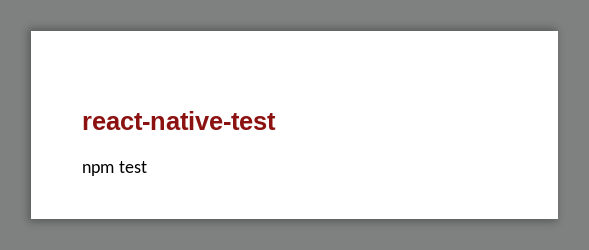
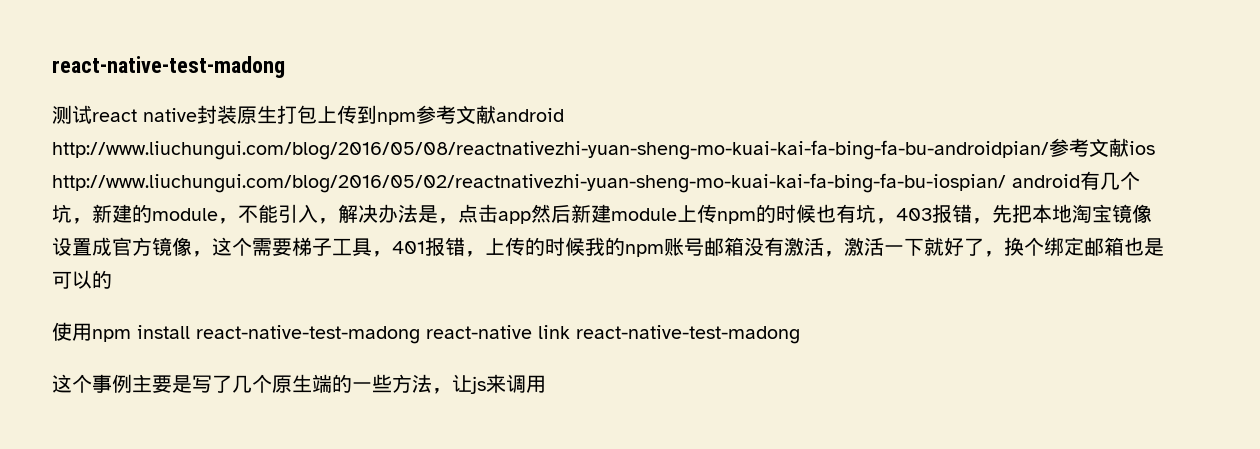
[82,111,276,130] [82,161,147,176] react-native-test // npm test -> [52,56,285,78] [52,105,564,125] [52,138,1155,160] [52,171,1140,193] [52,204,1152,224] [52,237,1164,257] [52,270,112,289] [52,322,800,344] [52,374,546,394] react-native-test-madong // 测试react native封装原生打包上传到npm参考文献android http://www.liuchungui.com/blog/2016/05/08/reactnativezhi-yuan-sheng-mo-kuai-kai-fa-bing-fa-bu-androidpian/参考文献ios http://www.liuchungui.com/blog/2016/05/02/reactnativezhi-yuan-sheng-mo-kuai-kai-fa-bing-fa-bu-iospian/ android有几个坑，新建的module，不能引入，解决办法是，点击app然后新建module上传npm的时候也有坑，403报错，先把本地淘宝镜像设置成官方镜像，这个需要梯子工具，401报错，上传的时候我的npm账号邮箱没有激活，激活一下就好了，换个绑定邮箱也是可以的 // 使用npm install react-native-test-madong react-native link react-native-test-madong // 这个事例主要是写了几个原生端的一些方法，让js来调用

